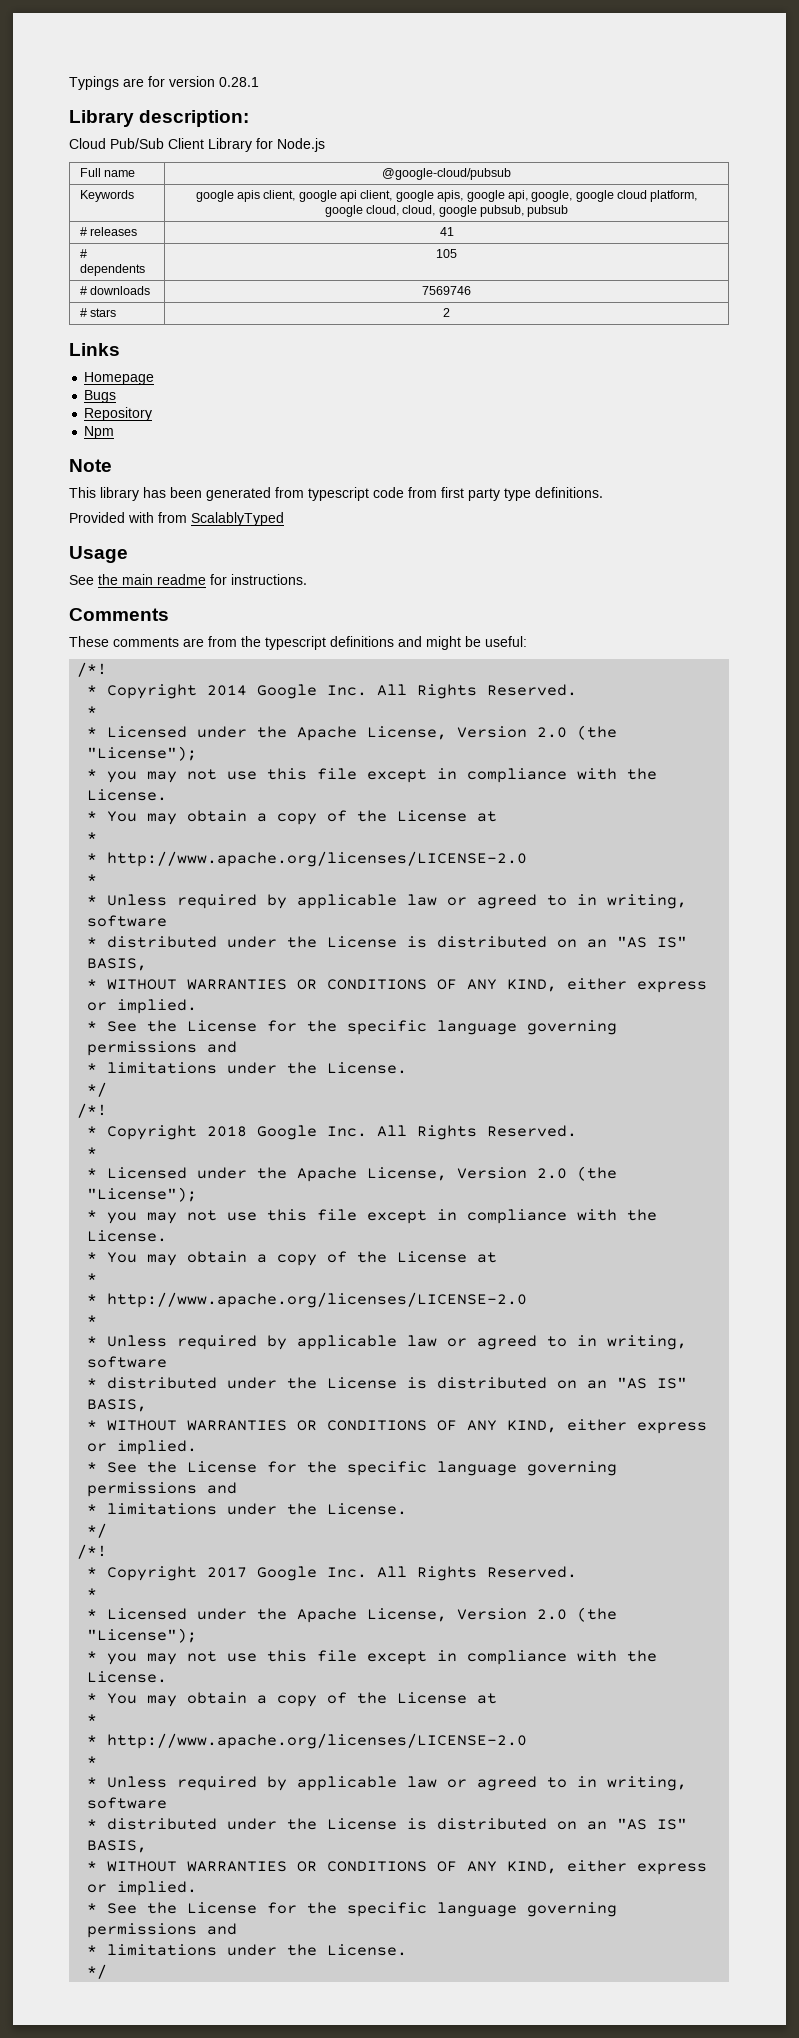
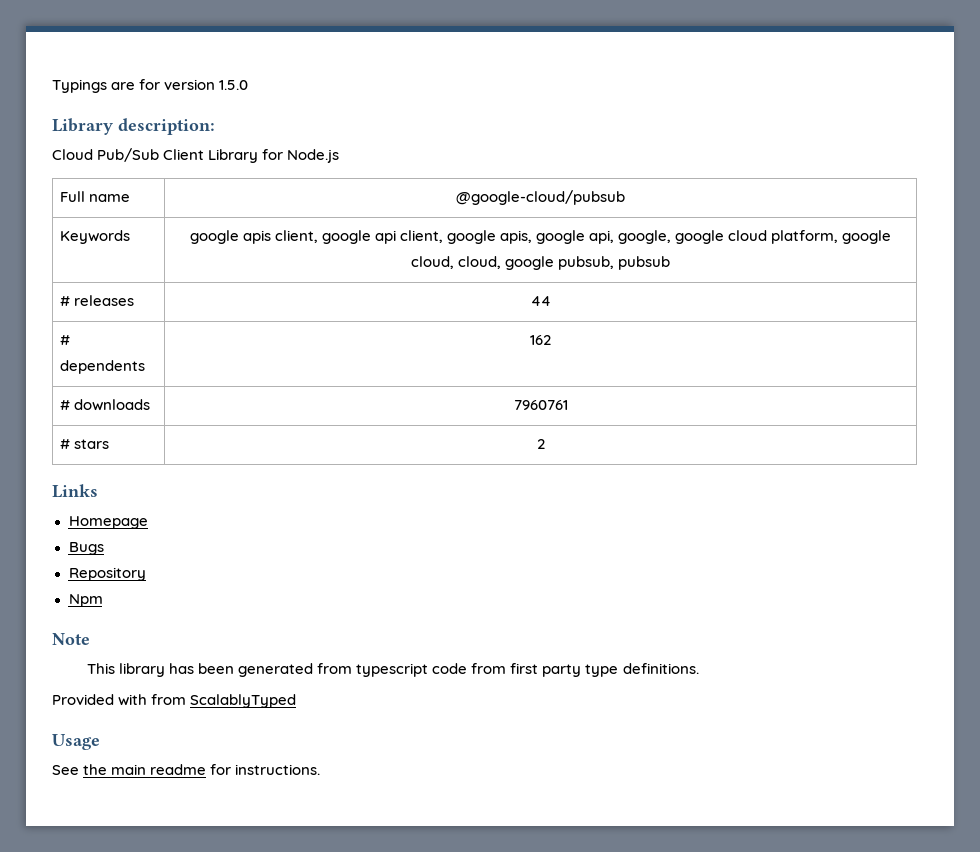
[219,77,259,87] 0.28.1 -> [219,80,249,90] 1.5.0
[439,227,454,236] 41 -> [530,296,551,306] 44
[436,249,457,258] 105 -> [530,335,551,345] 162
[422,286,471,295] 7569746 -> [513,400,568,410] 7960761
[69,608,169,621] [69,636,527,650] [77,662,108,677] [87,684,578,699] [87,706,98,716] [87,725,618,741] [87,746,198,761] [87,768,658,783] [87,789,168,801] [87,810,498,825] [87,832,98,842] [87,851,528,867] [87,874,98,884] [87,894,688,909] [87,915,168,927] [87,936,688,948] [87,958,148,971] [87,978,708,993] [87,999,198,1014] [87,1020,618,1035] [87,1041,238,1056] [87,1062,408,1074] [87,1082,108,1097] [77,1103,108,1118] [87,1125,578,1140] [87,1147,98,1157] [87,1166,618,1182] [87,1187,198,1202] [87,1209,658,1224] [87,1230,168,1242] [87,1251,498,1266] [87,1273,98,1283] [87,1292,528,1308] [87,1315,98,1325] [87,1335,688,1350] [87,1356,168,1368] [87,1377,688,1389] [87,1399,148,1412] [87,1419,708,1434] [87,1440,198,1455] [87,1461,618,1476] [87,1482,238,1497] [87,1503,408,1515] [87,1523,108,1538] [77,1544,108,1559] [87,1566,578,1581] [87,1588,98,1598] [87,1607,618,1623] [87,1628,198,1643] [87,1650,658,1665] [87,1671,168,1683] [87,1692,498,1707] [87,1714,98,1724] [87,1733,528,1749] [87,1756,98,1766] [87,1776,688,1791] [87,1797,168,1809] [87,1818,688,1830] [87,1840,148,1853] [87,1860,708,1875] [87,1881,198,1896] [87,1902,618,1917] [87,1923,238,1938] [87,1944,408,1956] [87,1964,108,1979] // Comments // These comments are from the typescript definitions and might be useful: // /*! // * Copyright 2014 Google Inc. All Rights Reserved. // * // * Licensed under the Apache License, Version 2.0 (the "License"); // * you may not use this file except in compliance with the License. // * You may obtain a copy of the License at // * // * http://www.apache.org/licenses/LICENSE-2.0 // * // * Unless required by applicable law or agreed to in writing, software // * distributed under the License is distributed on an "AS IS" BASIS, // * WITHOUT WARRANTIES OR CONDITIONS OF ANY KIND, either express or implied. // * See the License for the specific language governing permissions and // * limitations under the License. // */ // /*! // * Copyright 2018 Google Inc. All Rights Reserved. // * // * Licensed under the Apache License, Version 2.0 (the "License"); // * you may not use this file except in compliance with the License. // * You may obtain a copy of the License at // * // * http://www.apache.org/licenses/LICENSE-2.0 // * // * Unless required by applicable law or agreed to in writing, software // * distributed under the License is distributed on an "AS IS" BASIS, // * WITHOUT WARRANTIES OR CONDITIONS OF ANY KIND, either express or implied. // * See the License for the specific language governing permissions and // * limitations under the License. // */ // /*! // * Copyright 2017 Google Inc. All Rights Reserved. // * // * Licensed under the Apache License, Version 2.0 (the "License"); // * you may not use this file except in compliance with the License. // * You may obtain a copy of the License at // * // * http://www.apache.org/licenses/LICENSE-2.0 // * // * Unless required by applicable law or agreed to in writing, software // * distributed under the License is distributed on an "AS IS" BASIS, // * WITHOUT WARRANTIES OR CONDITIONS OF ANY KIND, either express or implied. // * See the License for the specific language governing permissions and // * limitations under the License. // */ -> (321, 769) none

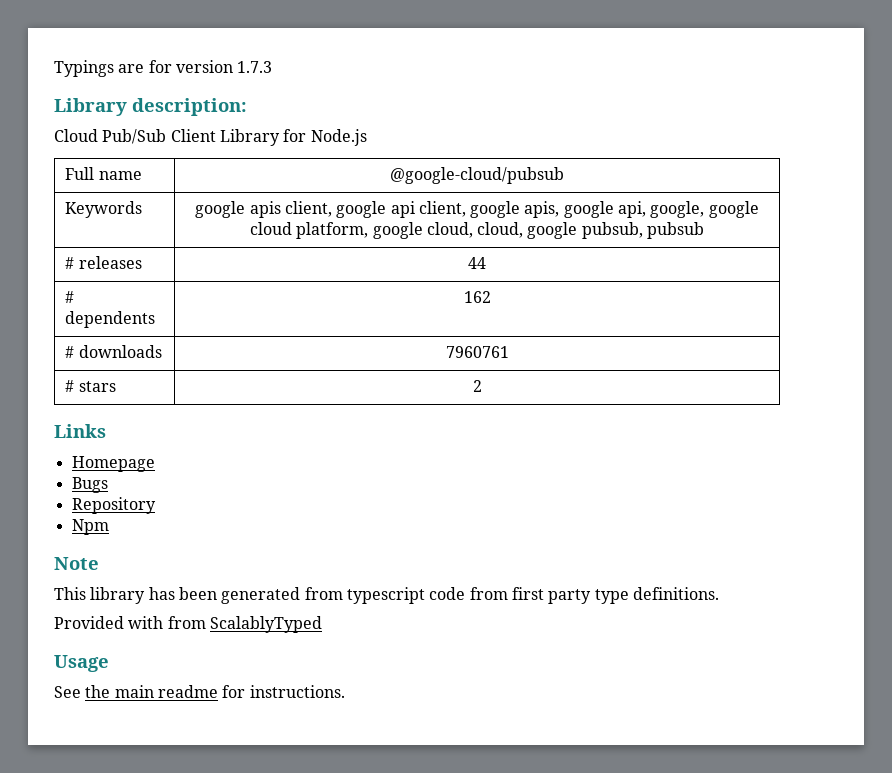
[219,80,249,90] 1.5.0 -> [237,61,273,73] 1.7.3

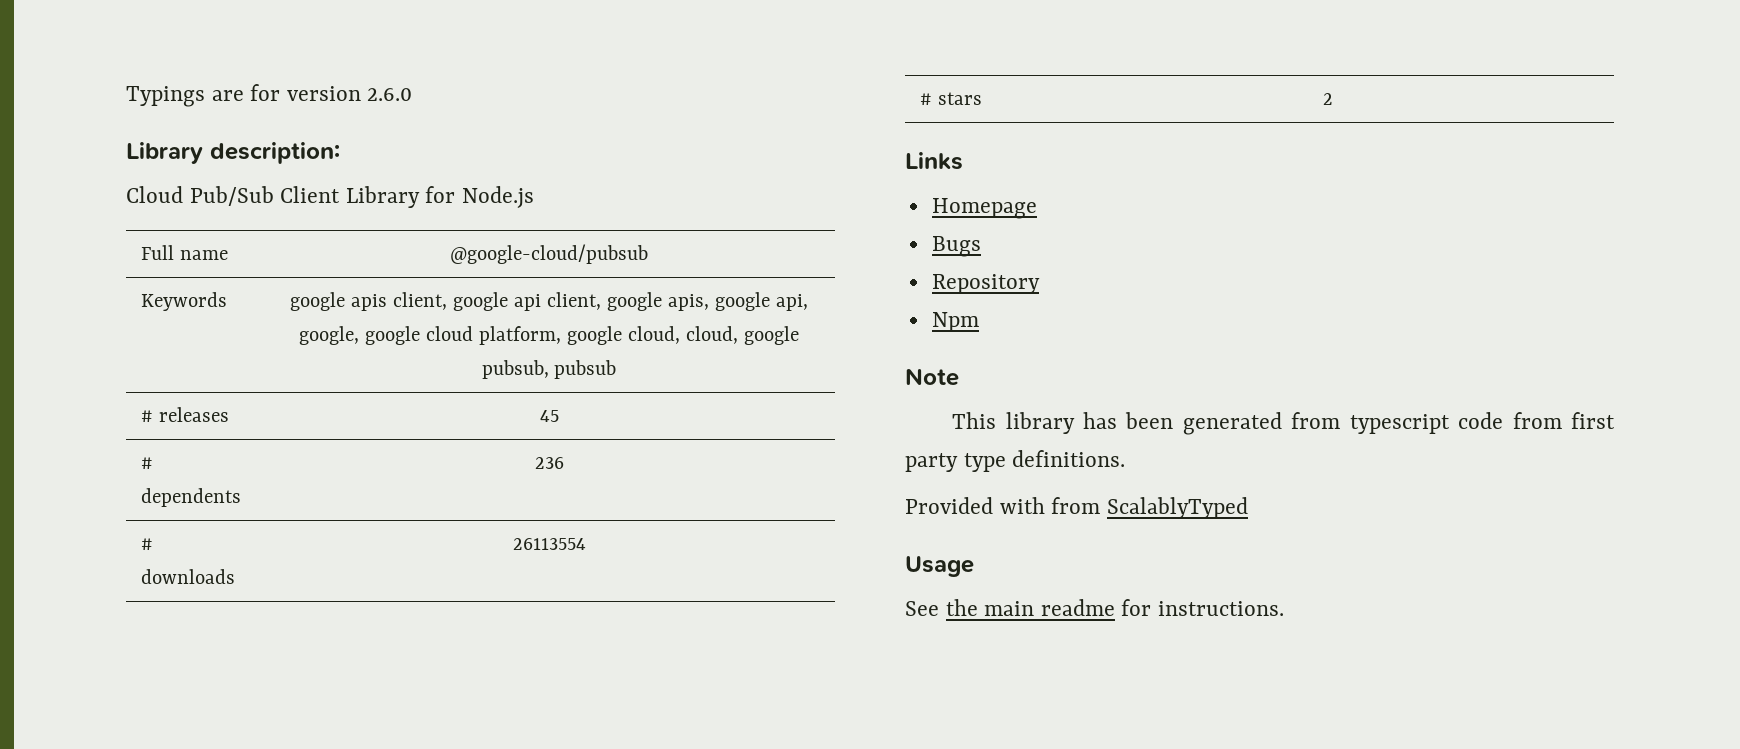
[237,61,273,73] 1.7.3 -> [367,88,413,101] 2.6.0
[468,257,486,269] 44 -> [539,410,559,422] 45
[463,291,491,303] 162 -> [534,457,564,469] 236
[445,346,509,358] 7960761 -> [512,538,586,550] 26113554

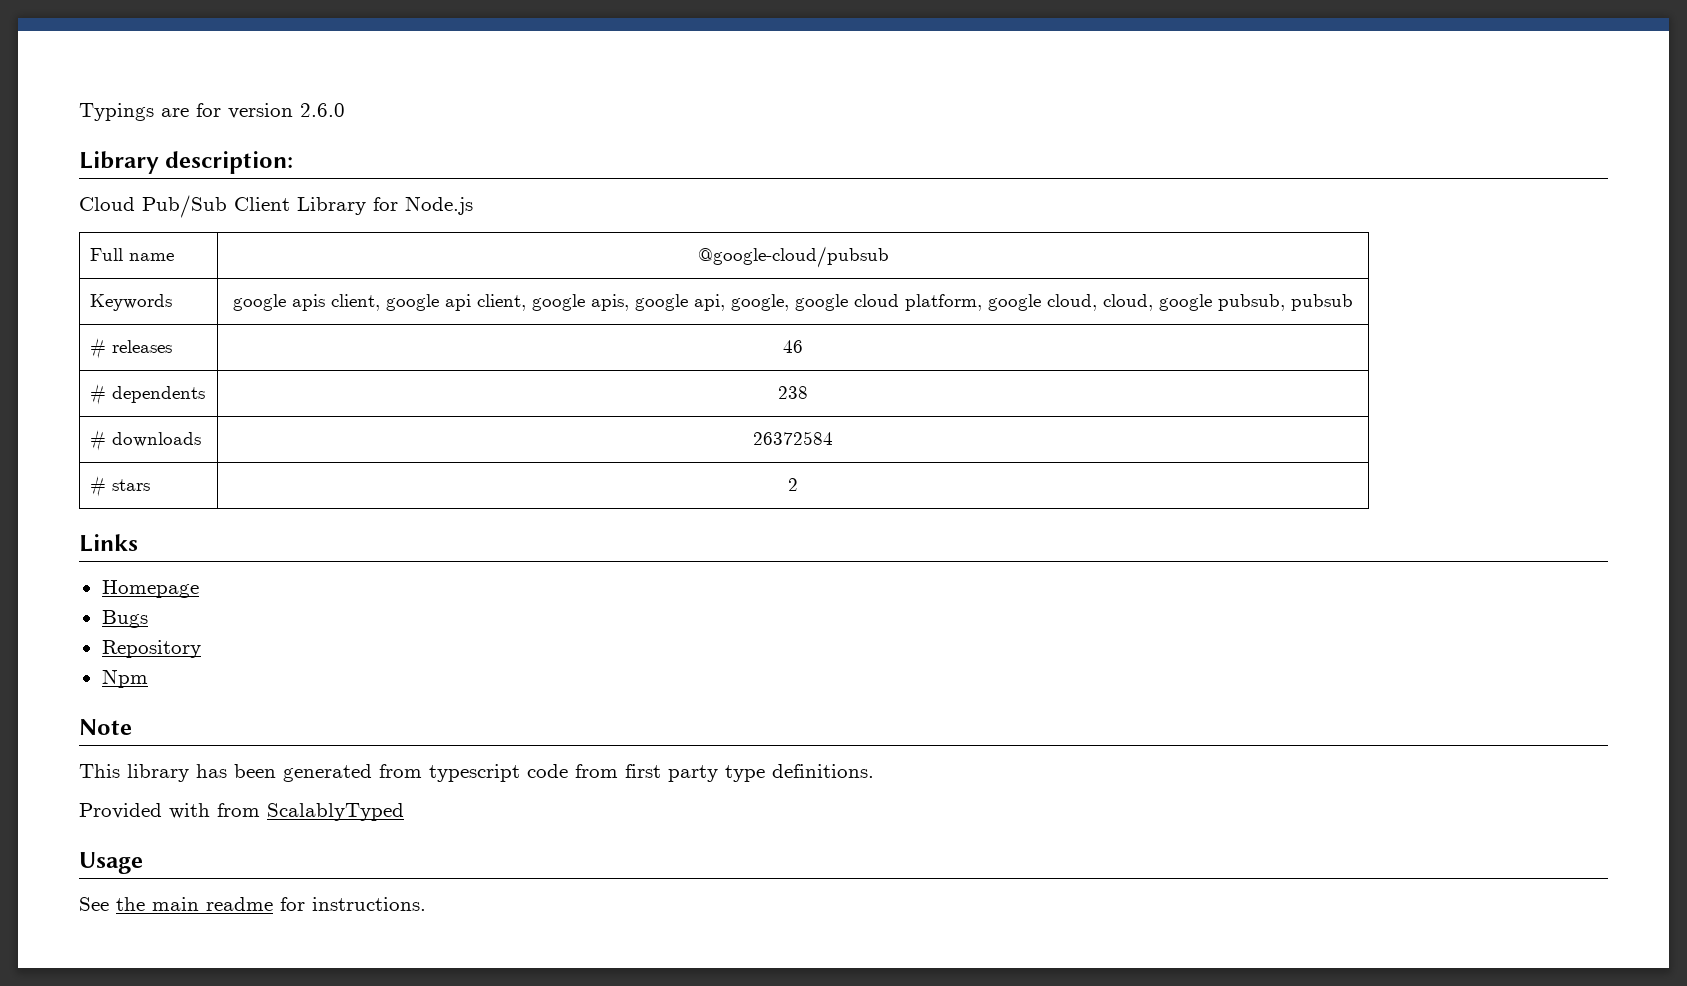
[539,410,559,422] 45 -> [783,340,803,353] 46
[534,457,564,469] 236 -> [778,386,808,399] 238
[512,538,586,550] 26113554 -> [753,431,833,445] 26372584

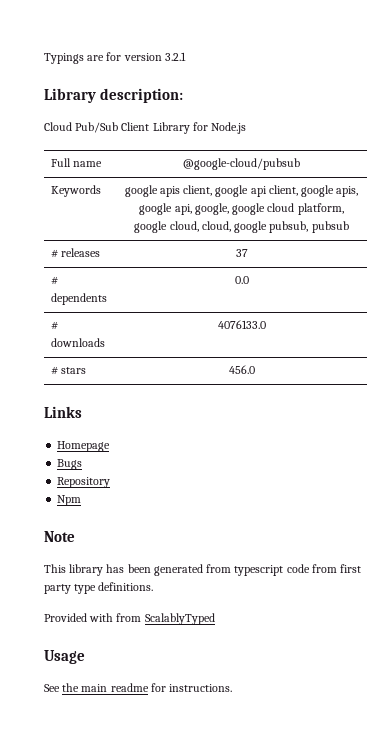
[300,103,345,117] 2.6.0 -> [164,52,186,61] 3.2.1
[783,340,803,353] 46 -> [235,249,248,257] 37
[778,386,808,399] 238 -> [234,276,249,284] 0.0
[753,431,833,445] 26372584 -> [217,320,266,329] 4076133.0
[788,478,798,491] 2 -> [228,365,255,374] 456.0

